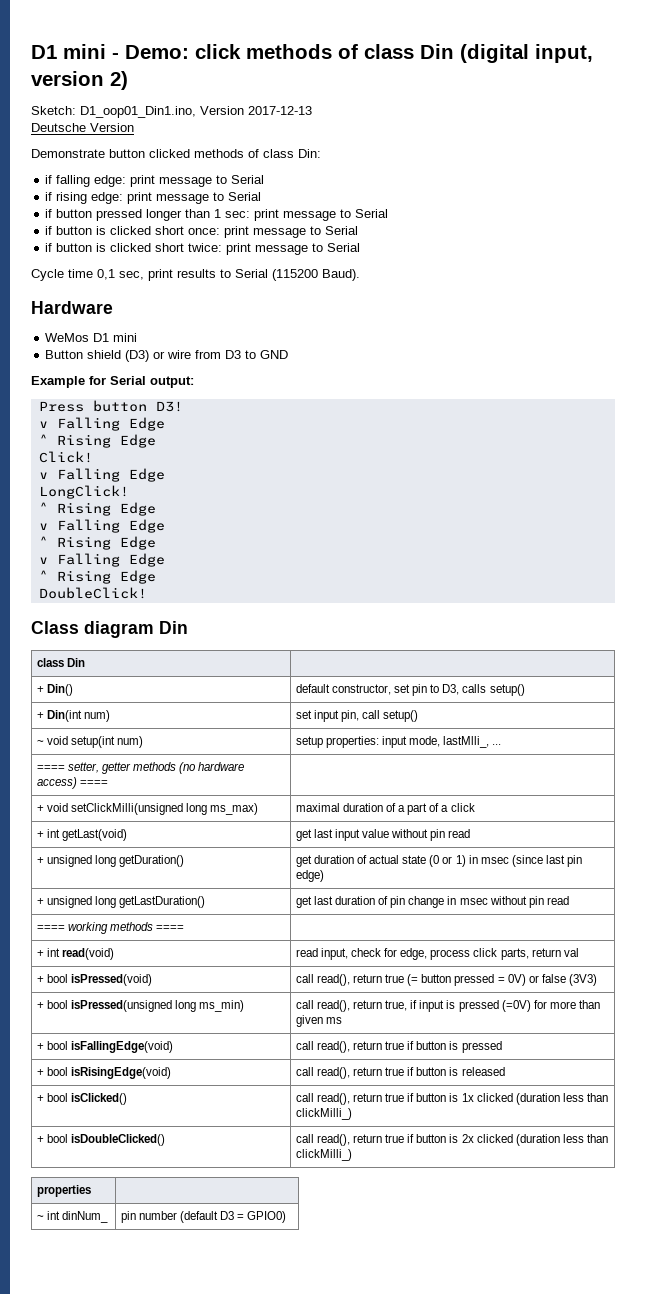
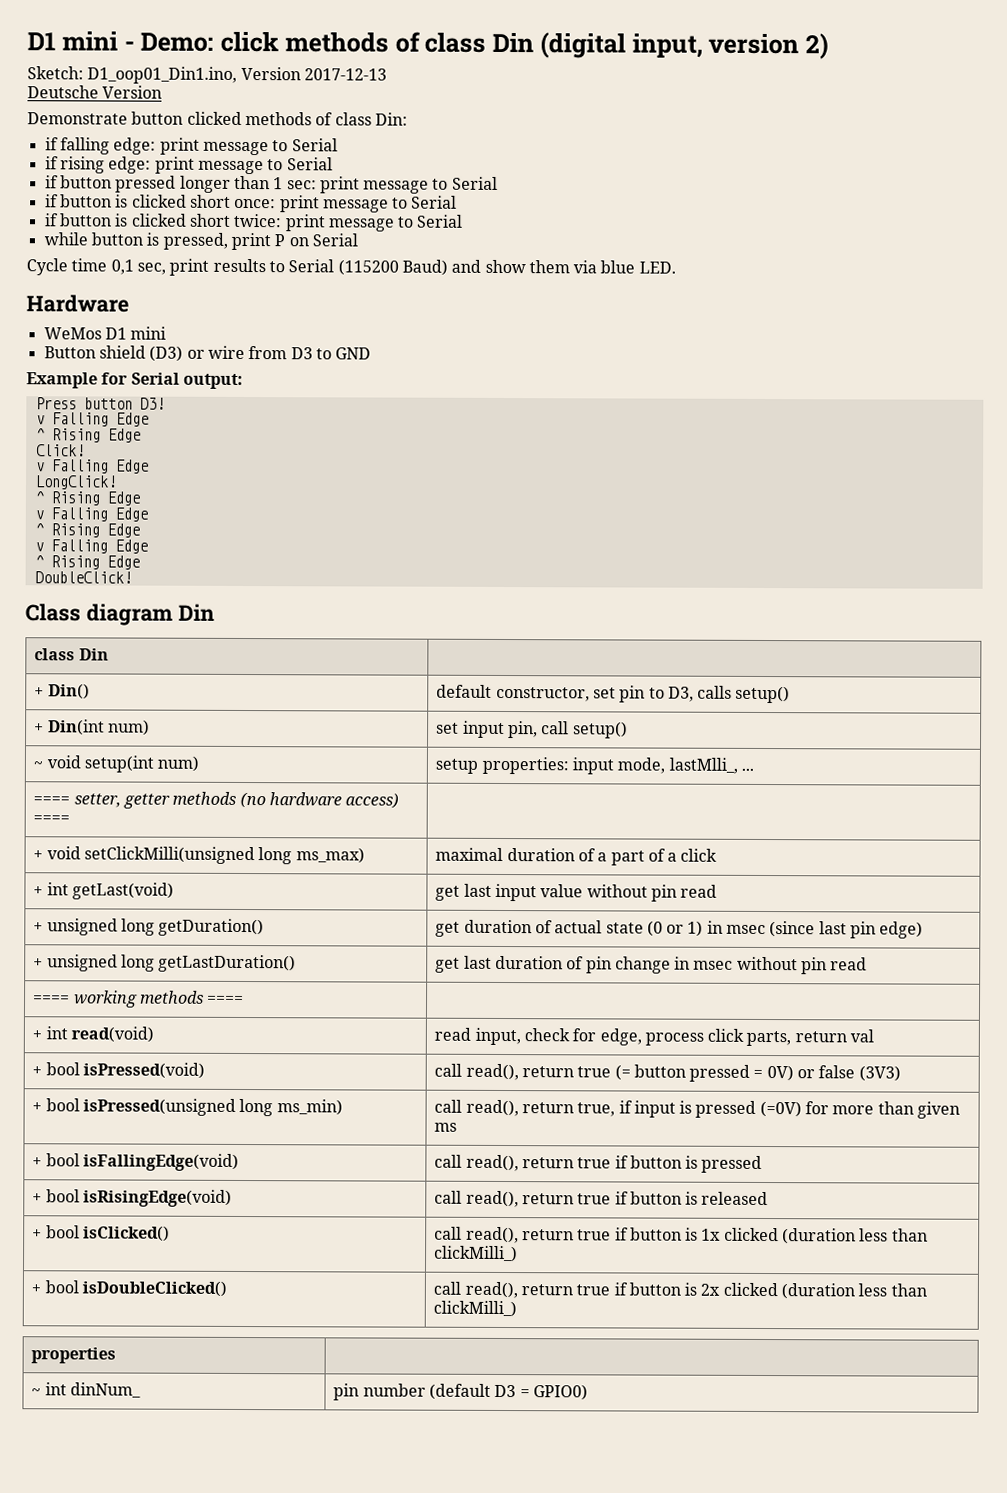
(361, 247) none -> [43,232,358,251] // while button is pressed, print P on Serial
[322,269,360,281] Baud). -> [401,259,676,276] Baud) and show them via blue LED.

